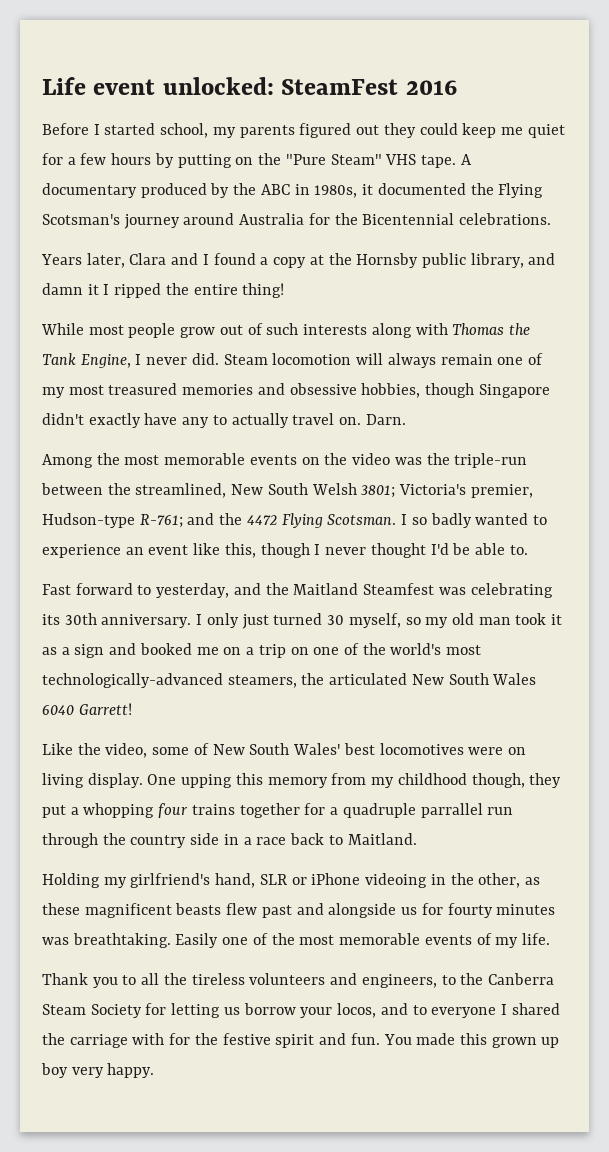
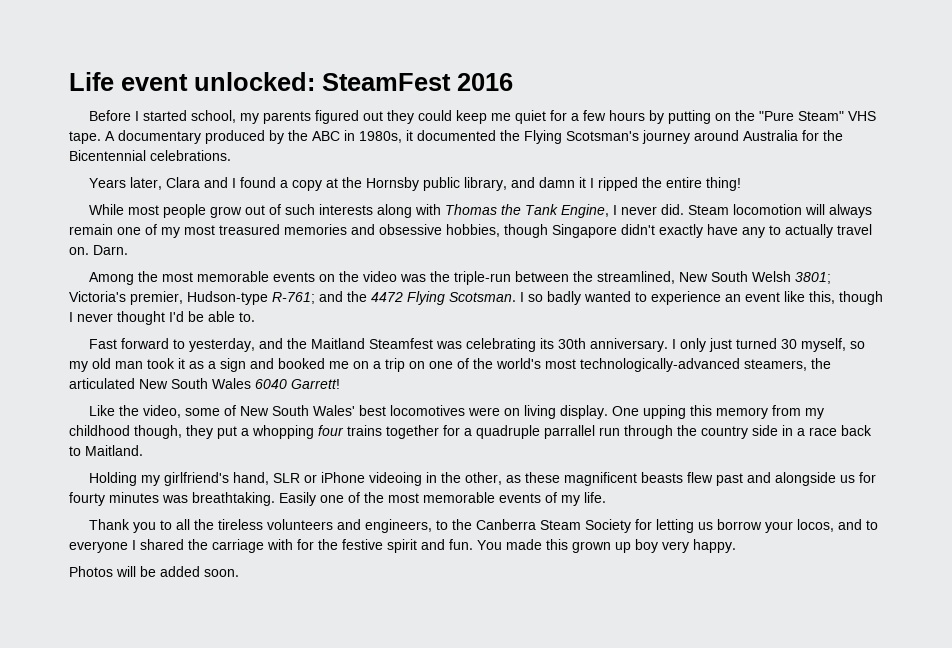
(155, 1070) none -> [69,566,239,577] // Photos will be added soon.

